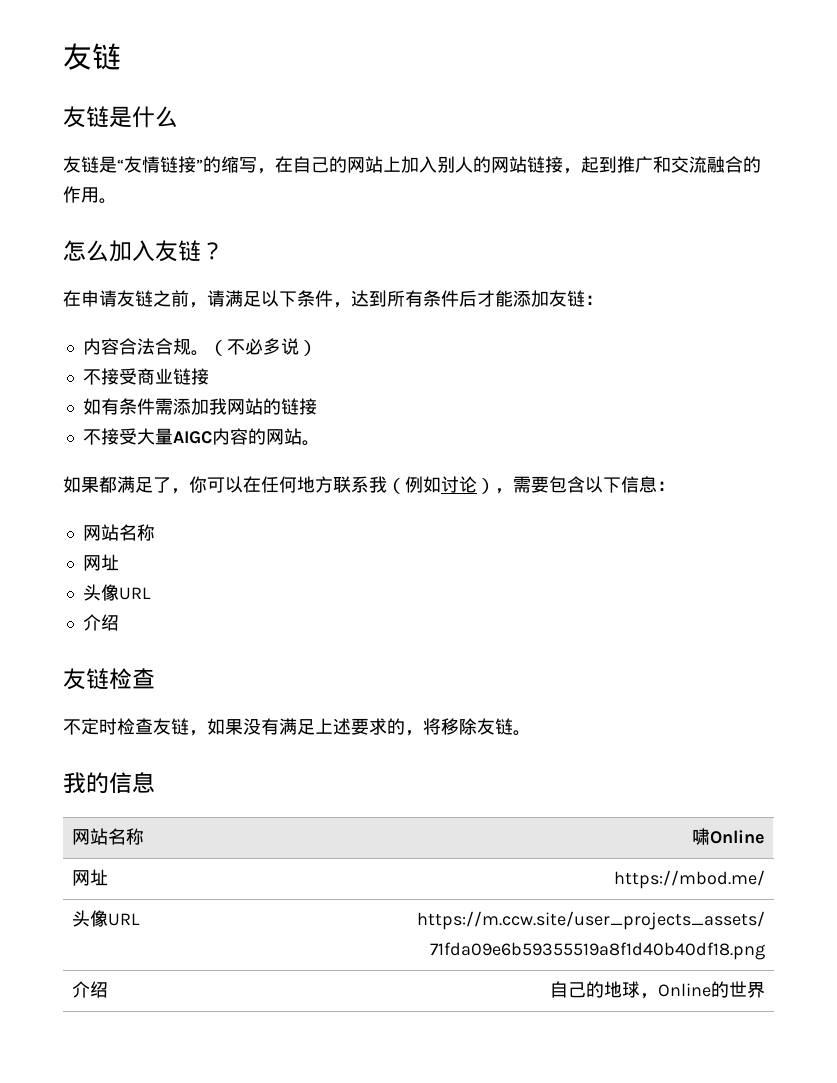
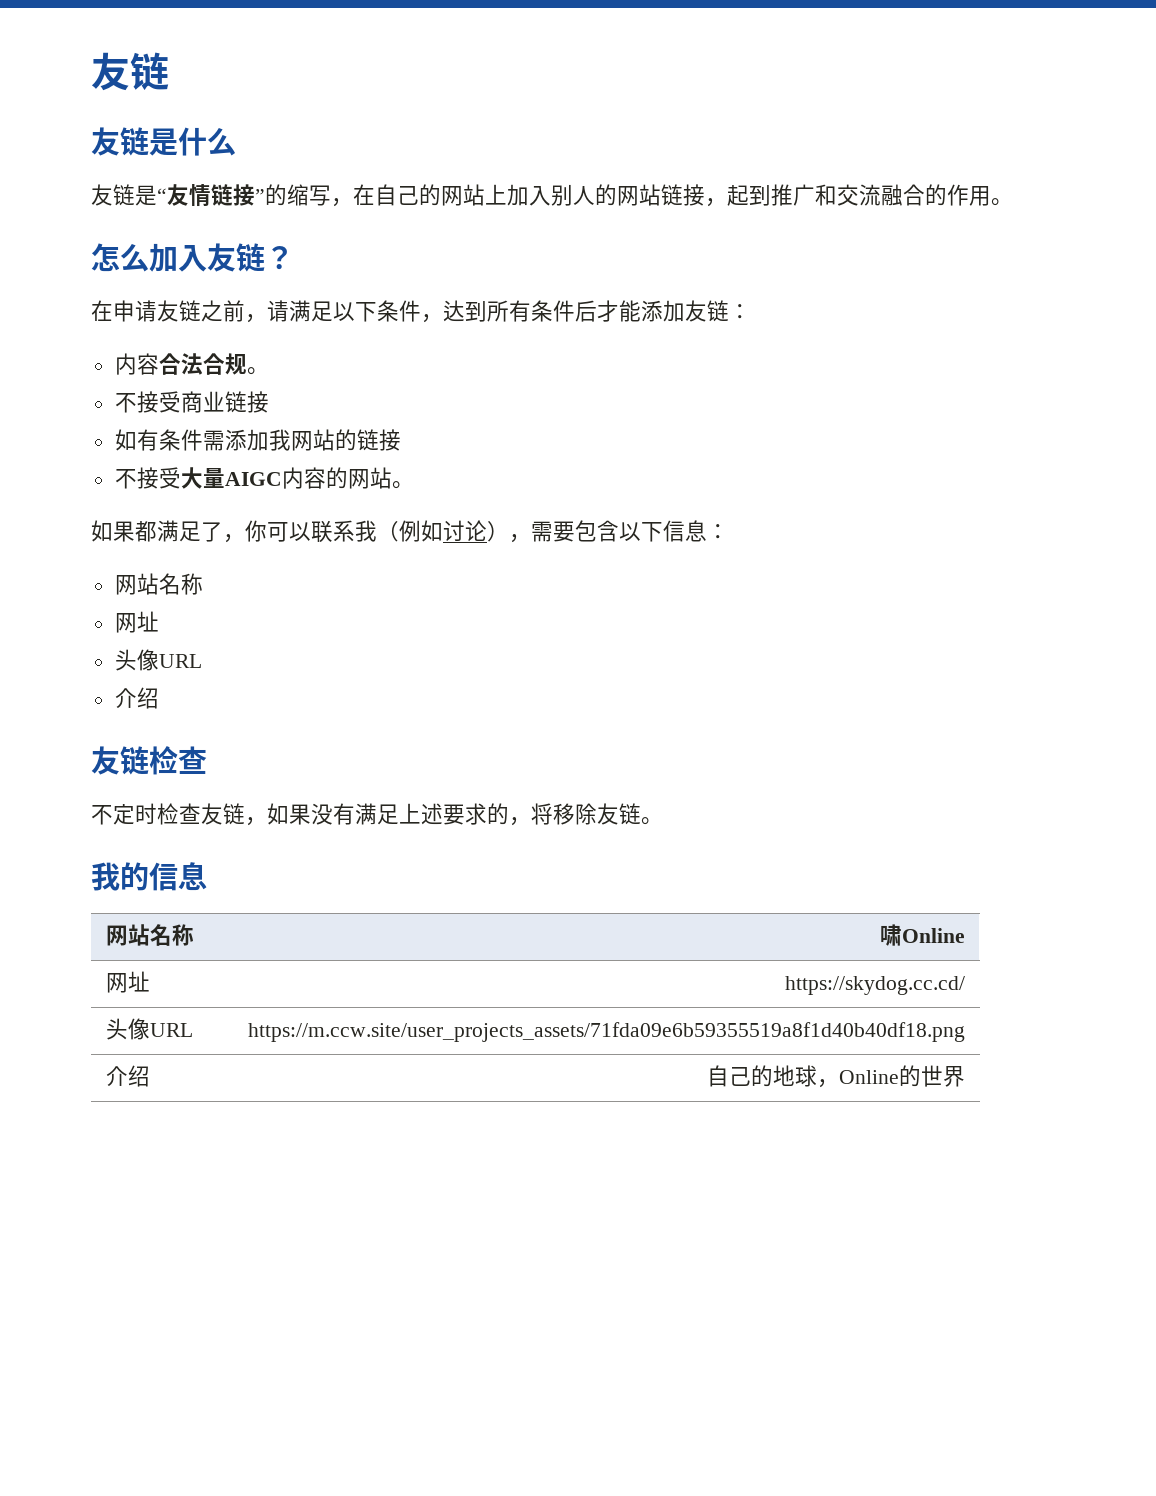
[208,338,317,356] （不必多说） -> (269, 371) none
[243,476,333,493] 在任何地方 -> (311, 531) none
[614,870,766,889] https://mbod.me/ -> [785,976,966,995] https://skydog.cc.cd/

